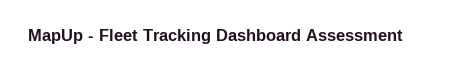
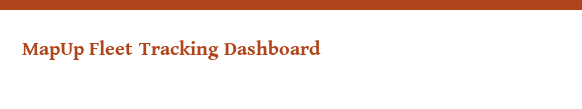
[88,36,94,41] - -> (84, 51) none
[306,29,403,41] Assessment -> (321, 47) none

